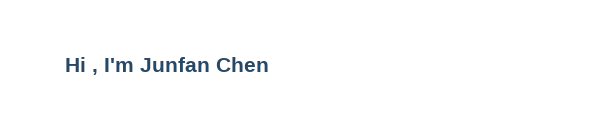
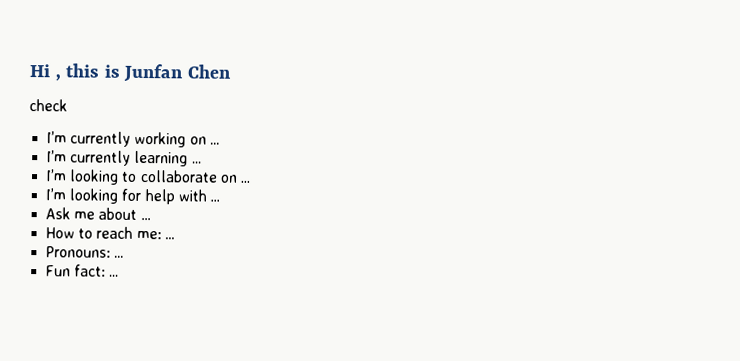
[104,58,134,72] I'm -> [65,63,121,78] this is
(269, 64) none -> [29,99,68,112] [46,131,220,148] [46,150,202,167] [45,169,250,185] [45,188,220,205] [45,207,151,221] [45,226,175,240] [45,246,125,258] [45,264,120,277] // check // I’m currently working on ... // I’m currently learning ... // I’m looking to collaborate on ... // I’m looking for help with ... // Ask me about ... // How to reach me: ... // Pronouns: ... // Fun fact: ...

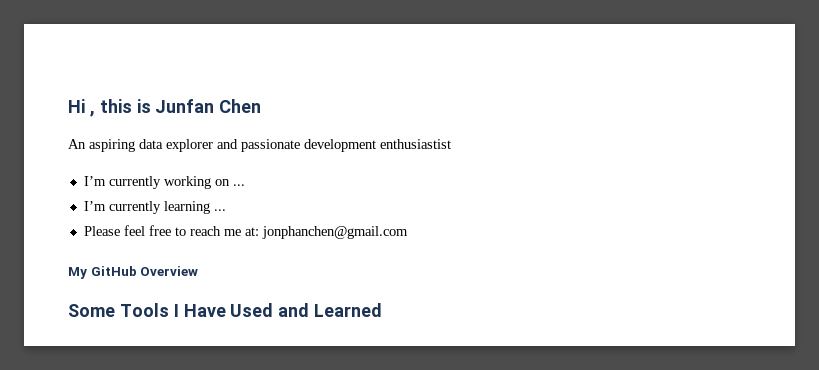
[29,99,68,112] check -> [68,139,451,152] An aspiring data explorer and passionate development enthusiastist
[45,169,250,185] [45,188,220,205] [45,207,151,221] [45,226,175,240] [45,246,125,258] [45,264,120,277] I’m looking to collaborate on ... // I’m looking for help with ... // Ask me about ... // How to reach me: ... // Pronouns: ... // Fun fact: ... -> [83,225,408,239] [68,266,199,279] [68,303,383,317] Please feel free to reach me at: jonphanchen@gmail.com // My GitHub Overview // Some Tools I Have Used and Learned

